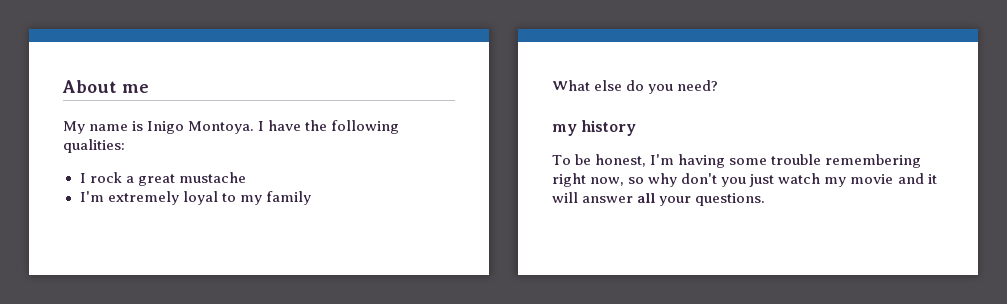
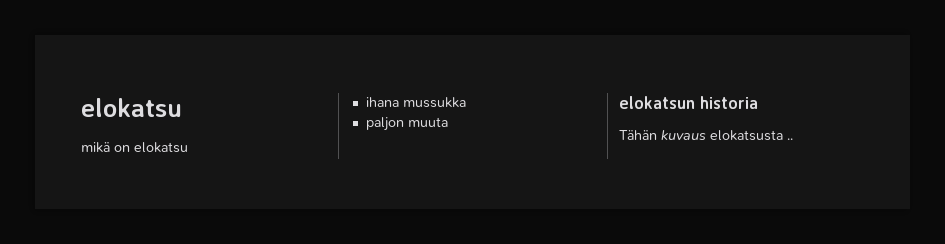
[62,80,149,93] [63,120,400,134] [63,139,125,153] [79,172,246,186] [79,191,311,205] [552,80,719,94] [552,120,637,136] [552,154,922,168] [552,173,937,187] [552,192,766,206] About me // My name is Inigo Montoya. I have the following qualities: // I rock a great mustache // I'm extremely loyal to my family // What else do you need? // my history // To be honest, I'm having some trouble remembering right now, so why don't you just watch my movie and it will answer all your questions. -> [81,98,182,117] [81,142,188,153] [365,97,466,108] [365,117,448,131] [619,96,758,109] [619,130,793,141] elokatsu // mikä on elokatsu // ihana mussukka // paljon muuta // elokatsun historia // Tähän kuvaus elokatsusta ..

